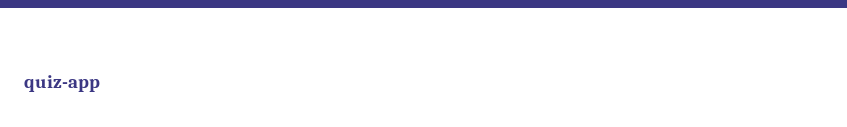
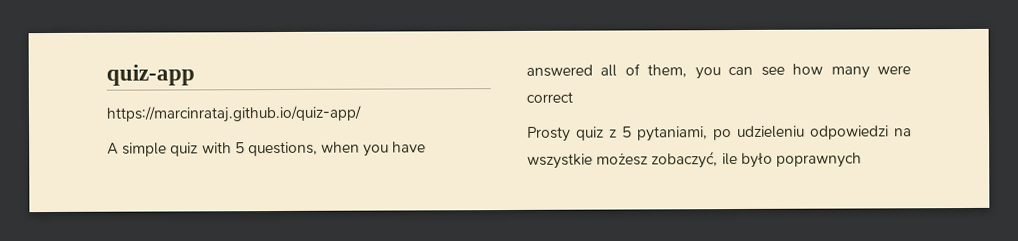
(100, 83) none -> [106,105,362,123] [107,141,427,157] [526,63,911,80] [526,91,573,103] [527,125,912,142] [527,151,862,169] // https://marcinrataj.github.io/quiz-app/ // A simple quiz with 5 questions, when you have answered all of them, you can see how many were correct // Prosty quiz z 5 pytaniami, po udzieleniu odpowiedzi na wszystkie możesz zobaczyć, ile było poprawnych

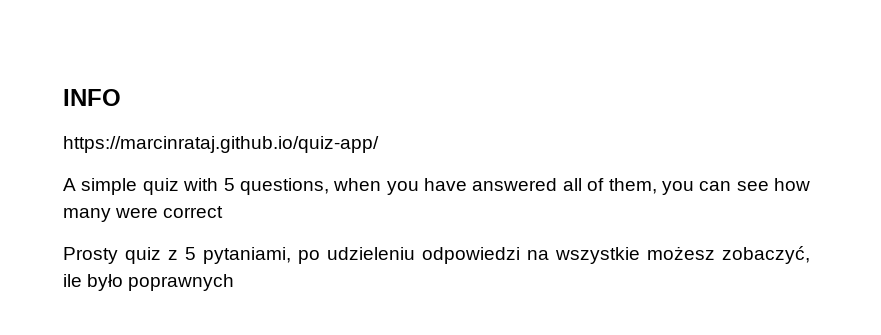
[106,64,195,86] quiz-app -> [63,89,121,106] INFO

